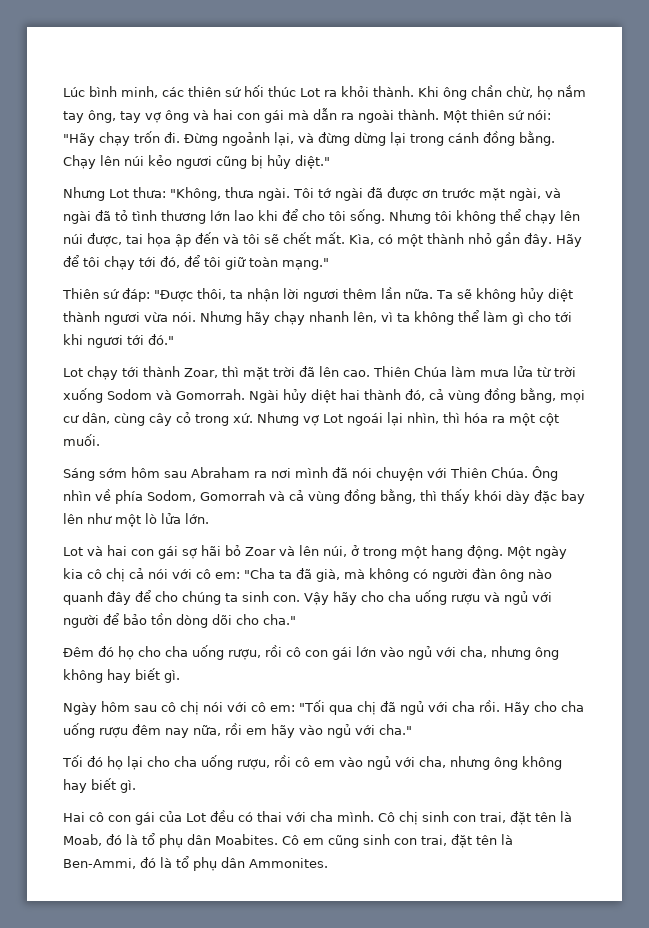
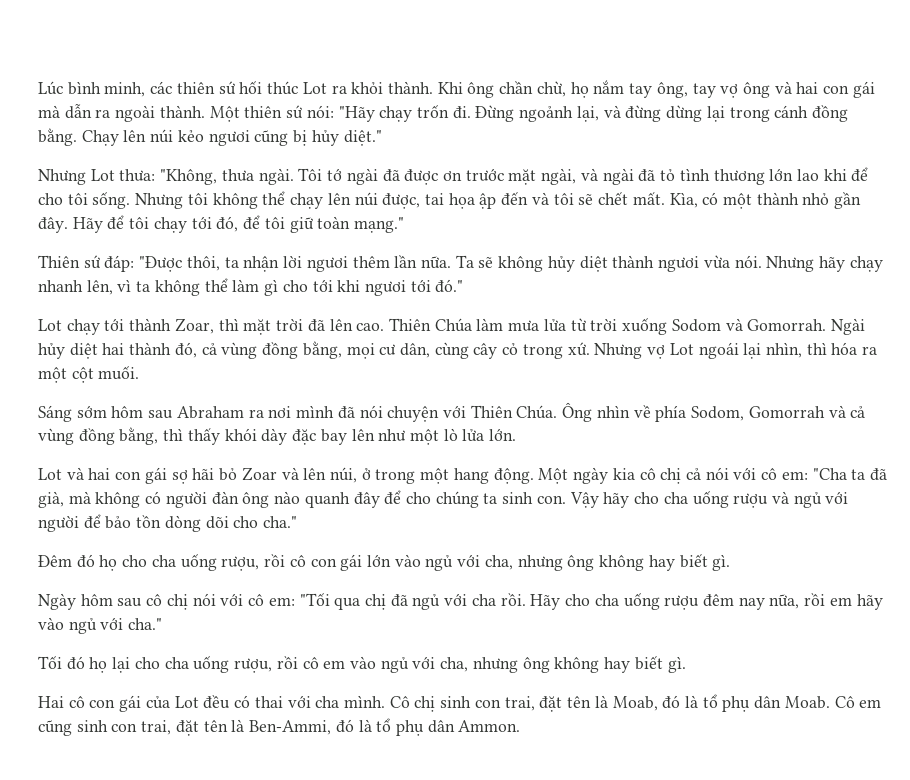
[215,834,278,845] Moabites. -> [784,696,830,709] Moab.
[249,858,328,868] Ammonites. -> [458,720,521,732] Ammon.

